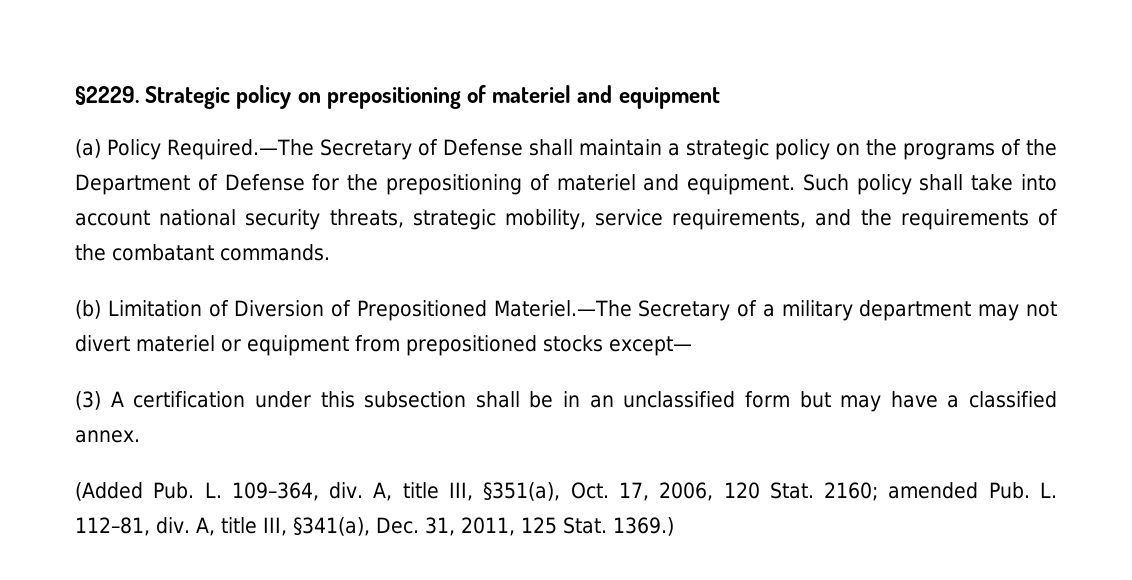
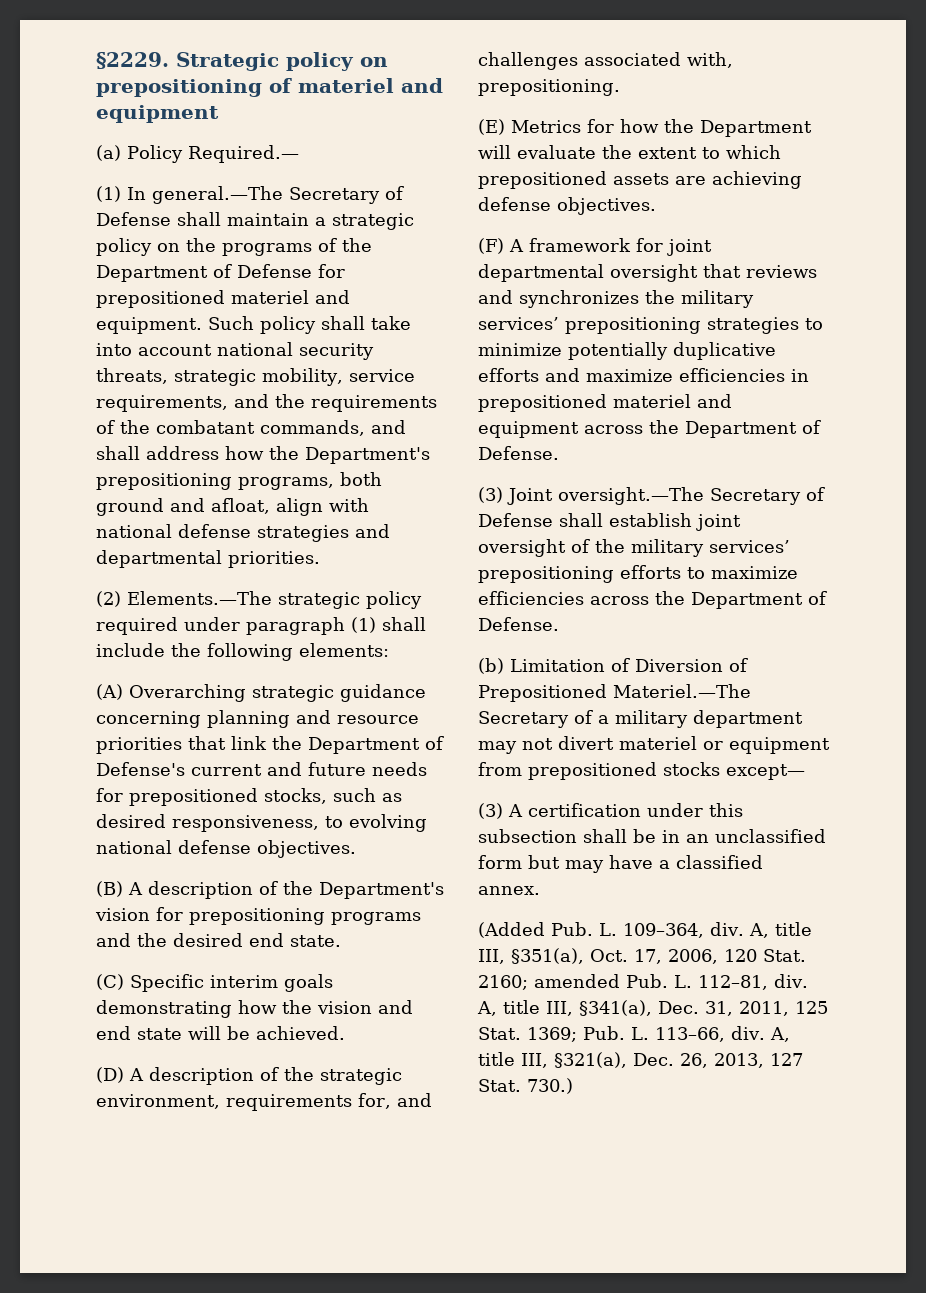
[166,139,314,160] Required.—The -> [187,145,299,163] [96,186,283,204] Required.— // (1) In general.—The
[347,174,550,195] the prepositioning of -> [96,290,225,308] prepositioned
[220,244,330,261] commands. -> [260,420,406,436] [96,446,430,464] [96,472,382,490] [96,498,369,516] [96,524,390,542] [96,550,320,568] [96,591,422,609] [96,617,426,635] [96,643,389,661] [96,684,426,702] [96,710,419,728] [96,736,444,754] [96,762,427,776] [96,788,402,806] [96,814,427,832] [96,840,356,858] [96,881,444,899] [95,907,421,925] [96,933,341,947] [96,974,333,992] [96,1000,413,1018] [96,1026,345,1040] [96,1067,402,1085] [96,1093,432,1111] [478,52,733,70] [478,79,620,96] [478,119,812,137] [478,145,781,159] [478,171,802,189] [478,197,656,215] [478,238,712,256] [478,264,817,282] [478,290,754,308] [478,317,823,334] [478,342,776,360] [478,368,809,382] [478,394,732,412] [478,420,821,438] [478,446,559,460] [478,487,825,505] [478,513,741,531] [478,539,790,557] [478,565,798,583] [478,591,827,609] [478,617,559,631] commands, and shall address how the Department's prepositioning programs, both ground and afloat, align with national defense strategies and departmental priorities. // (2) Elements.—The strategic policy required under paragraph (1) shall include the following elements: // (A) Overarching strategic guidance concerning planning and resource priorities that link the Department of Defense's current and future needs for prepositioned stocks, such as desired responsiveness, to evolving national defense objectives. // (B) A description of the Department's vision for prepositioning programs and the desired end state. // (C) Specific interim goals demonstrating how the vision and end state will be achieved. // (D) A description of the strategic environment, requirements for, and challenges associated with, prepositioning. // (E) Metrics for how the Department will evaluate the extent to which prepositioned assets are achieving defense objectives. // (F) A framework for joint departmental oversight that reviews and synchronizes the military services’ prepositioning strategies to minimize potentially duplicative efforts and maximize efficiencies in prepositioned materiel and equipment across the Department of Defense. // (3) Joint oversight.—The Secretary of Defense shall establish joint oversight of the military services’ prepositioning efforts to maximize efficiencies across the Department of Defense.
[612,517,674,536] 1369.) -> [527,1026,790,1042] [478,1052,803,1068] [478,1078,573,1094] 1369; Pub. L. 113–66, div. A, title III, §321(a), Dec. 26, 2013, 127 Stat. 730.)

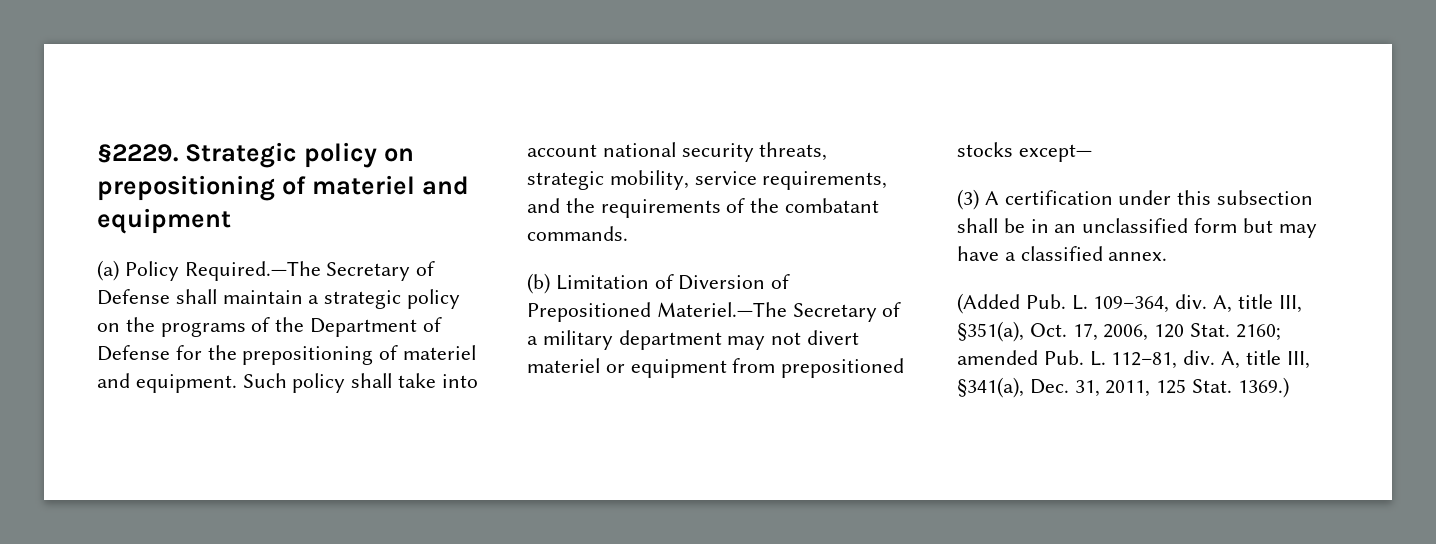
[187,145,299,163] [96,186,283,204] Required.— // (1) In general.—The -> [184,261,321,281] Required.—The
[96,290,225,308] prepositioned -> [207,345,399,365] the prepositioning of
[260,420,406,436] [96,446,430,464] [96,472,382,490] [96,498,369,516] [96,524,390,542] [96,550,320,568] [96,591,422,609] [96,617,426,635] [96,643,389,661] [96,684,426,702] [96,710,419,728] [96,736,444,754] [96,762,427,776] [96,788,402,806] [96,814,427,832] [96,840,356,858] [96,881,444,899] [95,907,421,925] [96,933,341,947] [96,974,333,992] [96,1000,413,1018] [96,1026,345,1040] [96,1067,402,1085] [96,1093,432,1111] [478,52,733,70] [478,79,620,96] [478,119,812,137] [478,145,781,159] [478,171,802,189] [478,197,656,215] [478,238,712,256] [478,264,817,282] [478,290,754,308] [478,317,823,334] [478,342,776,360] [478,368,809,382] [478,394,732,412] [478,420,821,438] [478,446,559,460] [478,487,825,505] [478,513,741,531] [478,539,790,557] [478,565,798,583] [478,591,827,609] [478,617,559,631] commands, and shall address how the Department's prepositioning programs, both ground and afloat, align with national defense strategies and departmental priorities. // (2) Elements.—The strategic policy required under paragraph (1) shall include the following elements: // (A) Overarching strategic guidance concerning planning and resource priorities that link the Department of Defense's current and future needs for prepositioned stocks, such as desired responsiveness, to evolving national defense objectives. // (B) A description of the Department's vision for prepositioning programs and the desired end state. // (C) Specific interim goals demonstrating how the vision and end state will be achieved. // (D) A description of the strategic environment, requirements for, and challenges associated with, prepositioning. // (E) Metrics for how the Department will evaluate the extent to which prepositioned assets are achieving defense objectives. // (F) A framework for joint departmental oversight that reviews and synchronizes the military services’ prepositioning strategies to minimize potentially duplicative efforts and maximize efficiencies in prepositioned materiel and equipment across the Department of Defense. // (3) Joint oversight.—The Secretary of Defense shall establish joint oversight of the military services’ prepositioning efforts to maximize efficiencies across the Department of Defense. -> [527,226,628,241] commands.
[527,1026,790,1042] [478,1052,803,1068] [478,1078,573,1094] 1369; Pub. L. 113–66, div. A, title III, §321(a), Dec. 26, 2013, 127 Stat. 730.) -> [1237,377,1289,398] 1369.)

